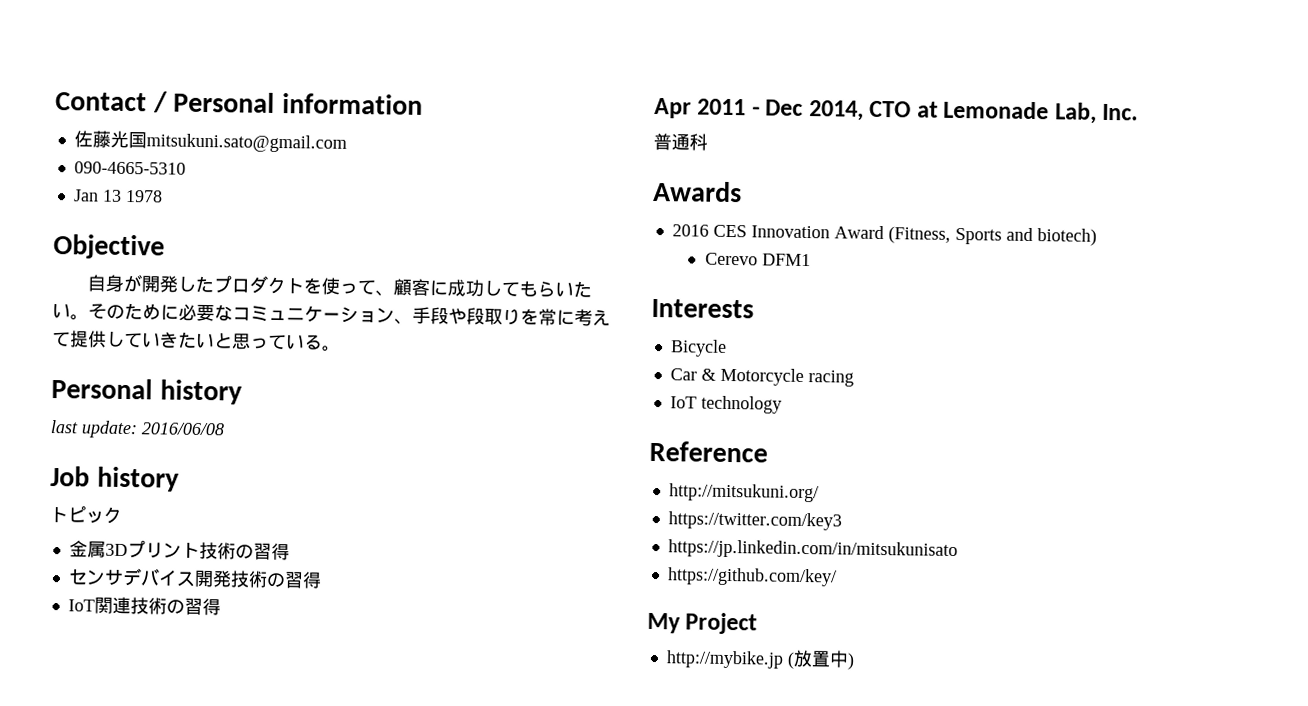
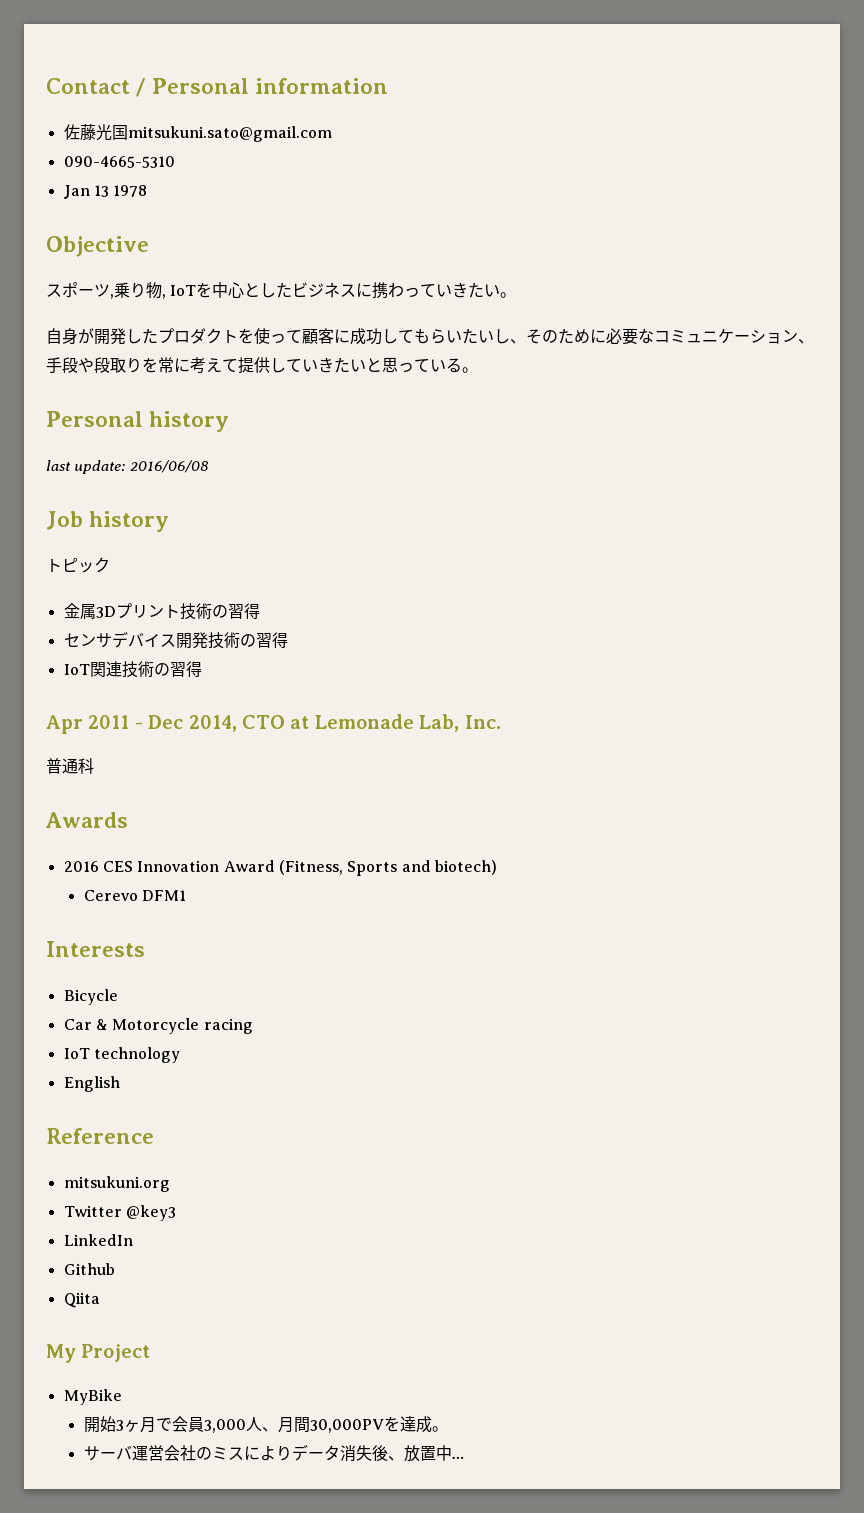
(165, 247) none -> [46,282,517,299] // スポーツ,乗り物, IoTを中心としたビジネスに携わっていきたい。
[375,290,395,297] 、 -> (302, 336) none
[70,314,89,321] 。 -> [494,329,526,344] し、
(782, 404) none -> [63,1076,120,1092] // English
[668,483,819,503] [667,511,842,531] [667,539,958,561] [666,567,837,587] [647,612,758,635] [665,649,855,670] http://mitsukuni.org/ // https://twitter.com/key3 // https://jp.linkedin.com/in/mitsukunisato // https://github.com/key/ // My Project // http://mybike.jp (放置中) -> [63,1176,170,1192] [63,1205,176,1221] [63,1234,133,1246] [63,1263,115,1275] [63,1292,100,1308] [46,1344,151,1363] [63,1389,122,1405] [83,1416,448,1433] [83,1444,464,1462] mitsukuni.org // Twitter @key3 // LinkedIn // Github // Qiita // My Project // MyBike // 開始3ヶ月で会員3,000人、月間30,000PVを達成。 // サーバ運営会社のミスによりデータ消失後、放置中…

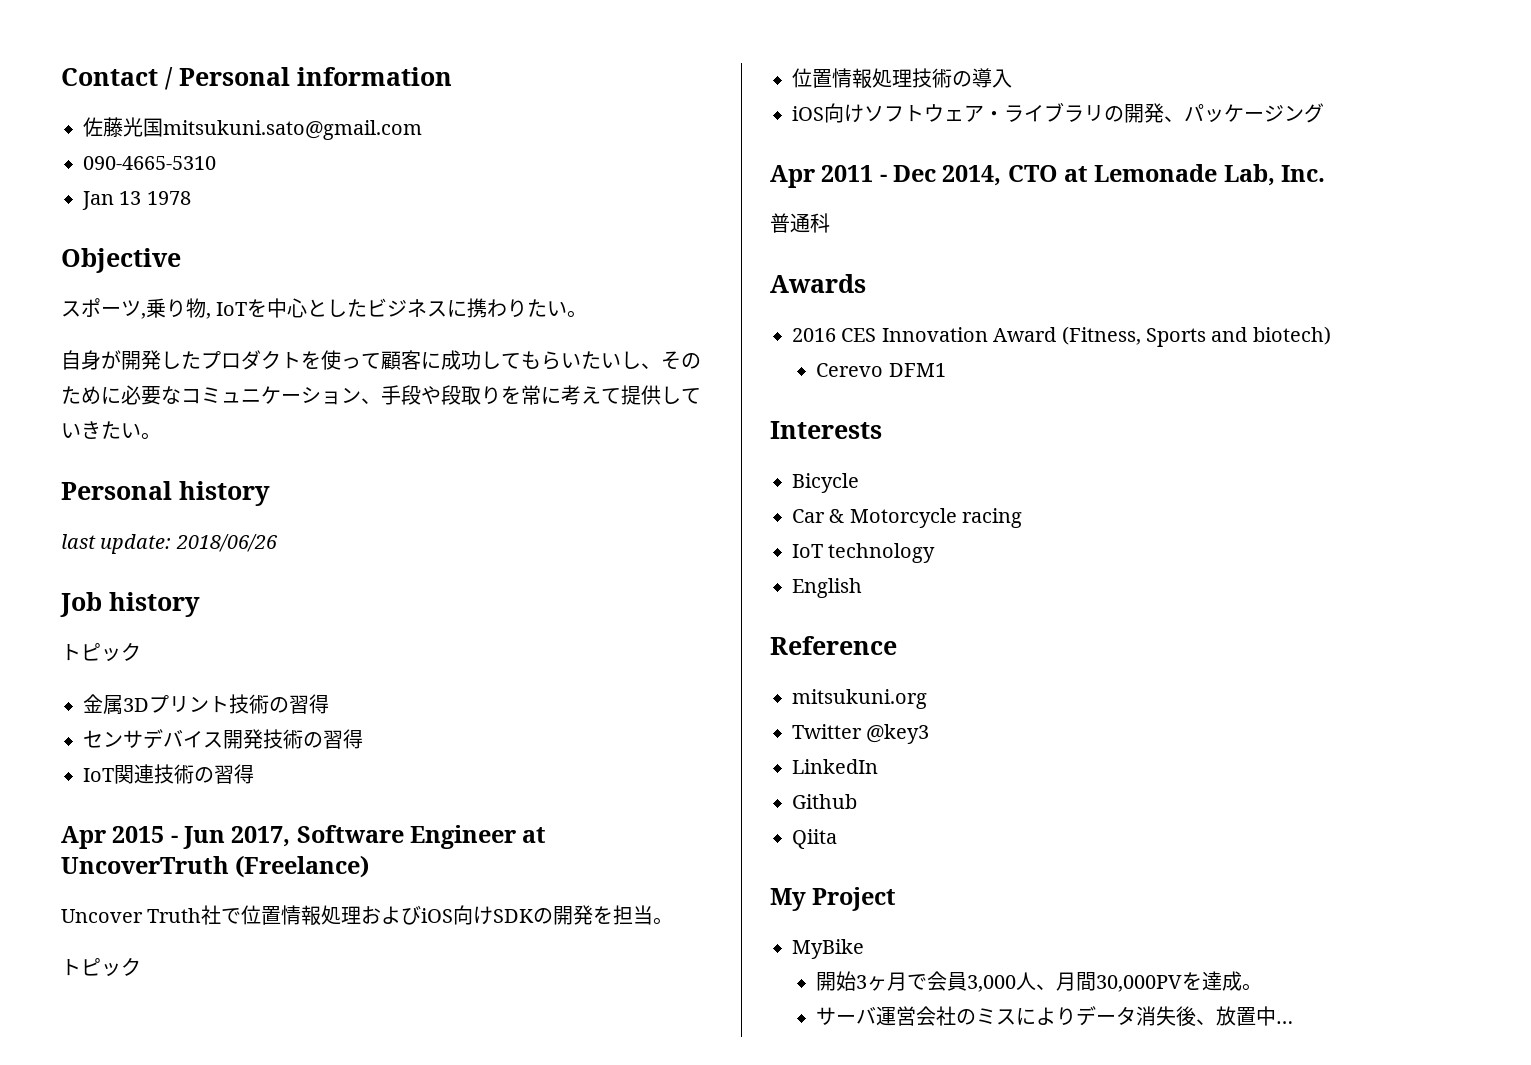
[404,282,469,298] っていき -> [507,299,528,318] り
[366,357,462,373] と思っている -> (141, 430) none
[129,460,208,473] 2016/06/08 -> [175,534,278,552] 2018/06/26
(202, 669) none -> [61,825,547,849] [61,855,370,878] [61,905,674,926] [61,957,141,977] [792,68,1012,89] [792,102,1324,123] // Apr 2015 - Jun 2017, Software Engineer at UncoverTruth (Freelance) // Uncover Truth社で位置情報処理およびiOS向けSDKの開発を担当。 // トピック // 位置情報処理技術の導入 // iOS向けソフトウェア・ライブラリの開発、パッケージング

